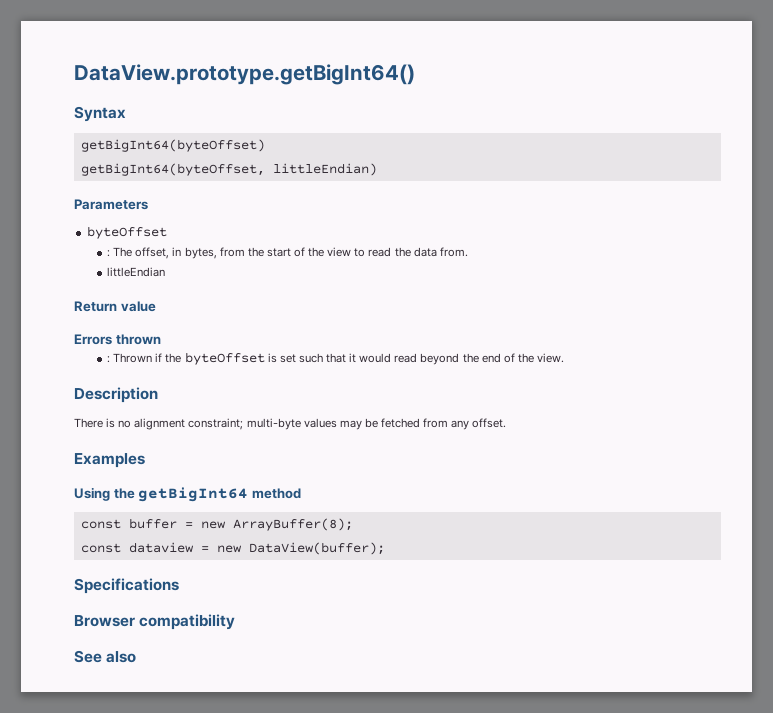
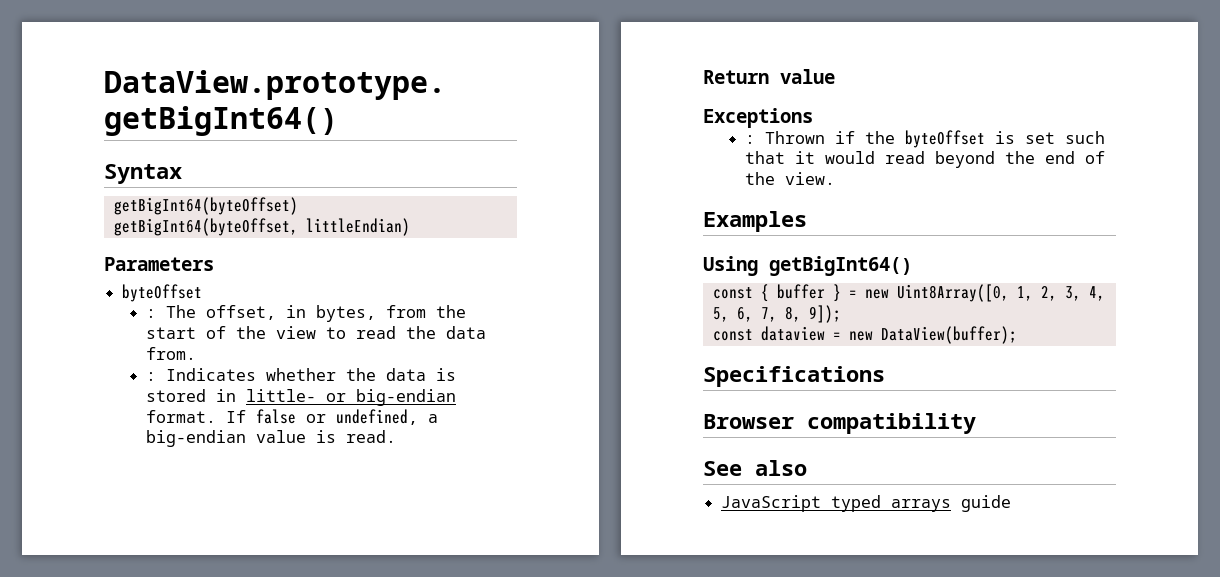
[107,267,166,277] littleEndian -> [146,368,457,381] [146,389,457,406] [146,409,439,425] [146,430,397,447] : Indicates whether the data is stored in little- or big-endian format. If false or undefined, a big-endian value is read.
[74,334,161,345] Errors thrown -> [703,108,813,128] Exceptions
[74,387,158,403] [74,418,507,430] [74,453,145,468] [74,487,301,502] [80,518,353,531] Description // There is no alignment constraint; multi-byte values may be fetched from any offset. // Examples // Using the getBigInt64 method // const buffer = new ArrayBuffer(8); -> [703,211,807,232] [703,256,912,276] [712,284,1105,302] [712,305,841,323] Examples // Using getBigInt64() // const { buffer } = new Uint8Array([0, 1, 2, 3, 4, 5, 6, 7, 8, 9]);
(137, 657) none -> [721,495,1012,512] // JavaScript typed arrays guide

